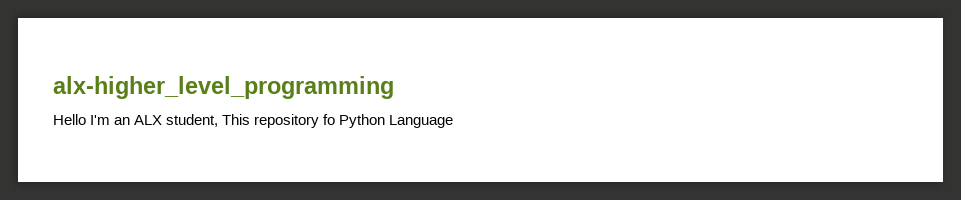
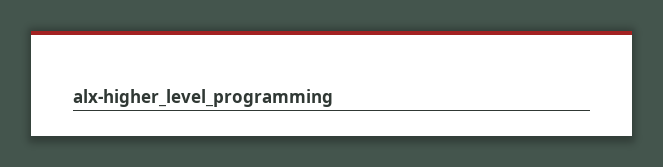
[53,114,454,128] // Hello I'm an ALX student, This repository fo Python Language -> (333, 98) none

